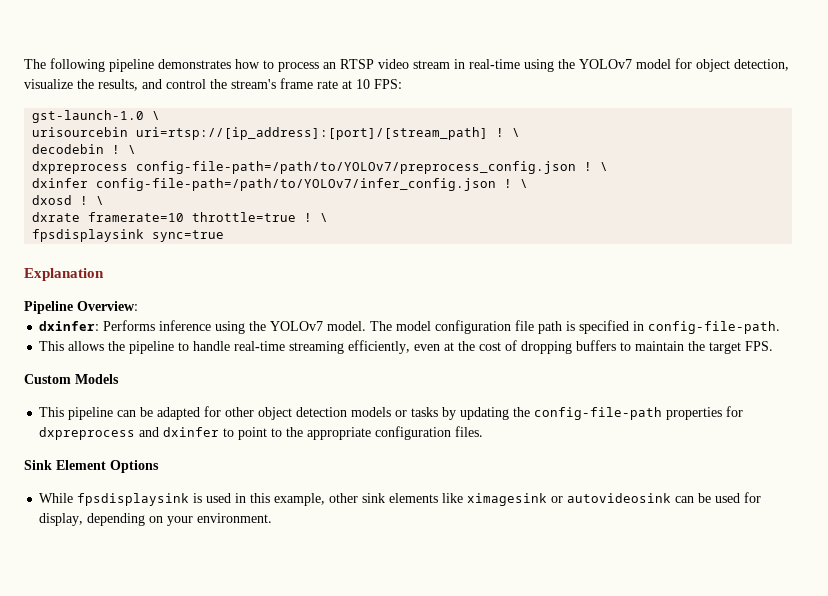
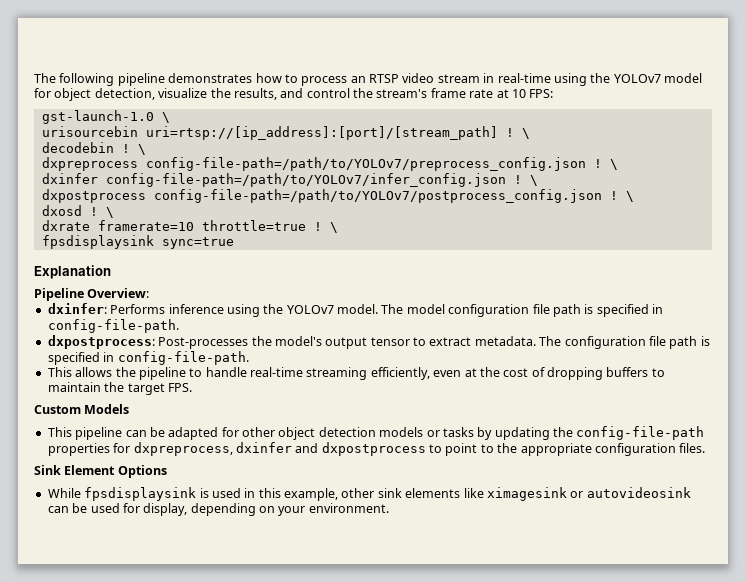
(529, 183) none -> [41,189,634,203] // dxpostprocess config-file-path=/path/to/YOLOv7/postprocess_config.json ! \
(781, 327) none -> [47,335,710,349] [47,351,249,365] // dxpostprocess: Post-processes the model's output tensor to extract metadata. The configuration file path is specified in config-file-path.
[39,427,220,440] dxpreprocess and dxinfer -> [133,442,426,456] dxpreprocess, dxinfer and dxpostprocess

